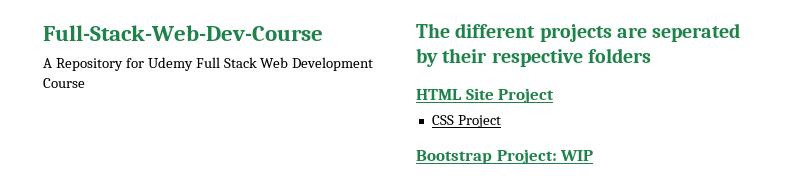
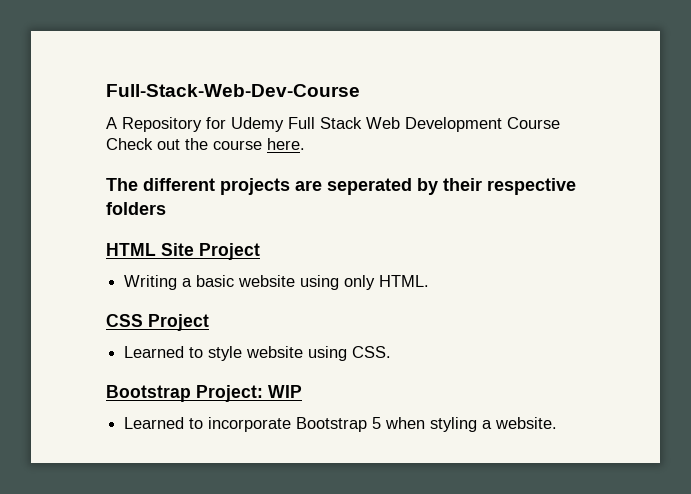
(85, 83) none -> [106,138,305,150] Check out the course here.
[431,115,501,128] [416,149,594,164] CSS Project // Bootstrap Project: WIP -> [124,275,430,290] [106,314,209,331] [124,346,392,361] [106,385,302,402] [124,417,558,432] Writing a basic website using only HTML. // CSS Project // Learned to style website using CSS. // Bootstrap Project: WIP // Learned to incorporate Bootstrap 5 when styling a website.

